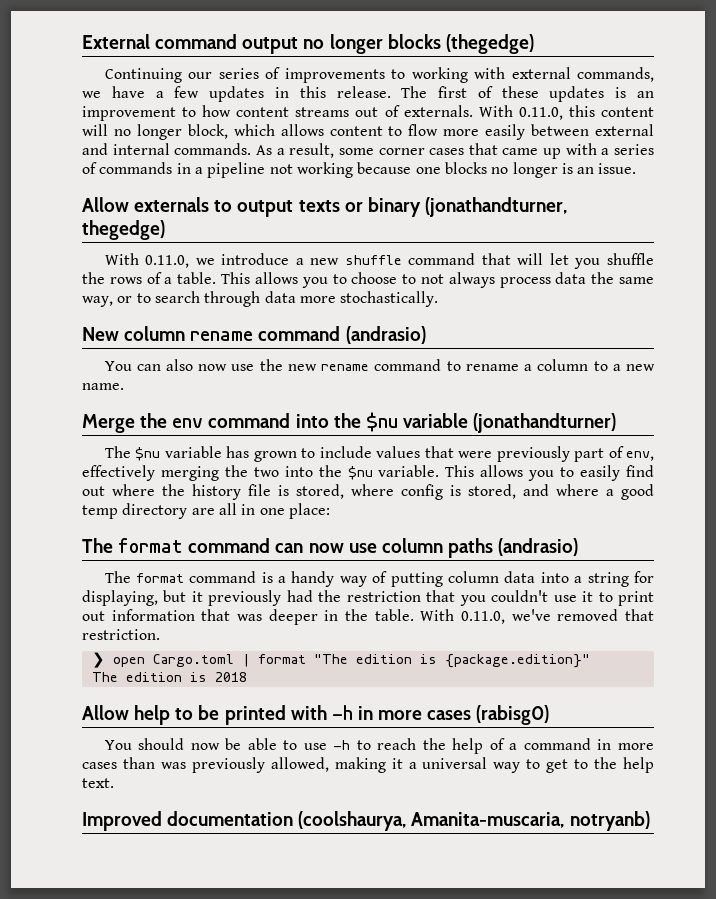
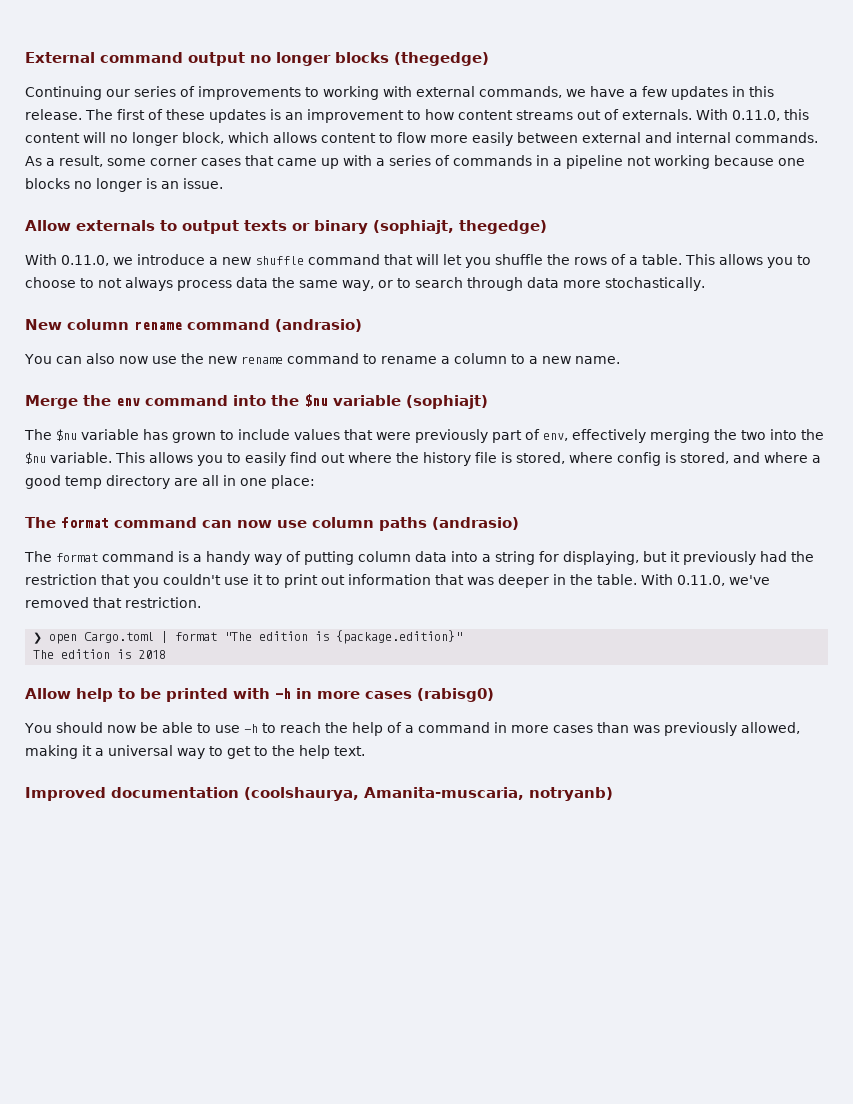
[424,197,567,217] (jonathandturner, -> [373,220,454,234] (sophiajt,
[473,413,617,433] (jonathandturner) -> [406,395,488,409] (sophiajt)

